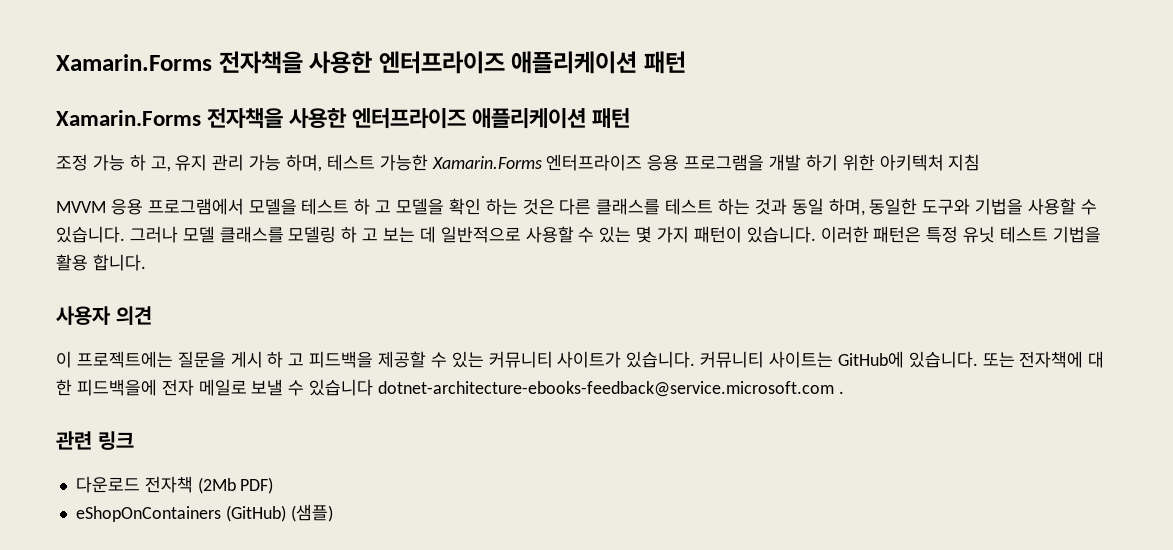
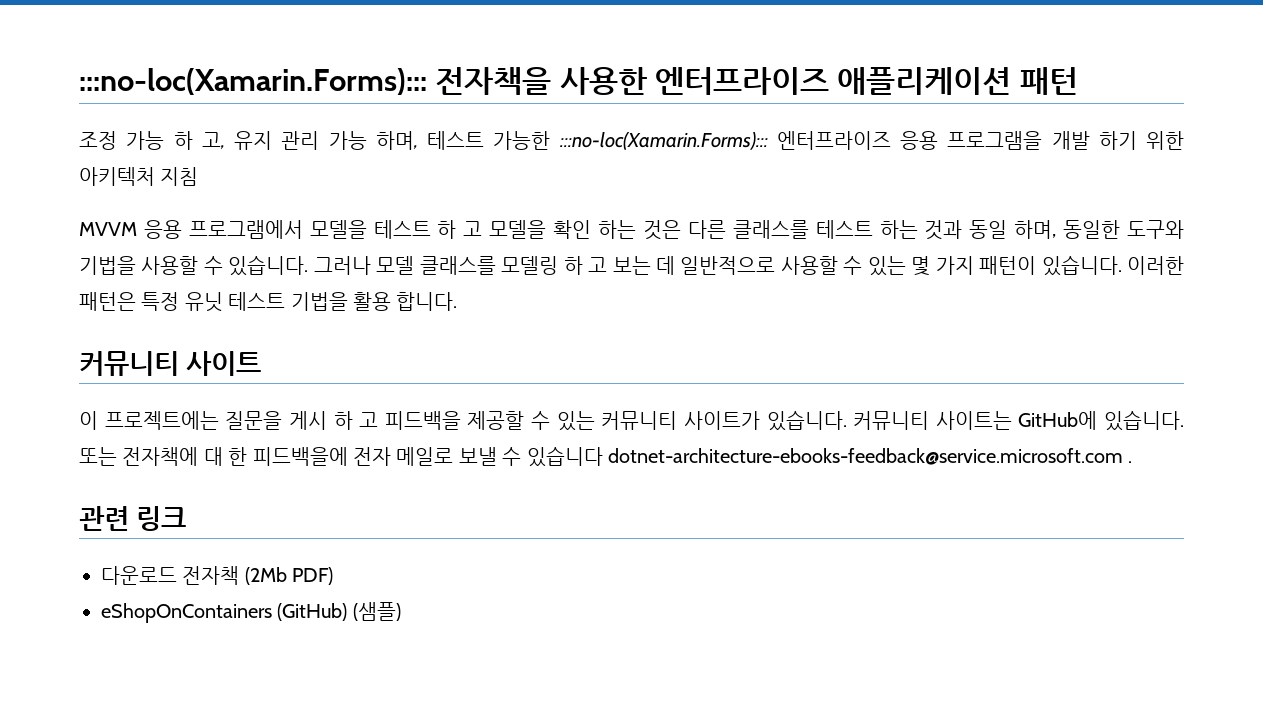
[56,51,687,74] [56,110,201,126] Xamarin.Forms 전자책을 사용한 엔터프라이즈 애플리케이션 패턴 // Xamarin.Forms -> [79,68,427,95] :::no-loc(Xamarin.Forms):::
[431,156,542,169] Xamarin.Forms -> [559,132,768,150] :::no-loc(Xamarin.Forms):::
[56,306,152,325] 사용자 의견 -> [79,351,262,376] 커뮤니티 사이트

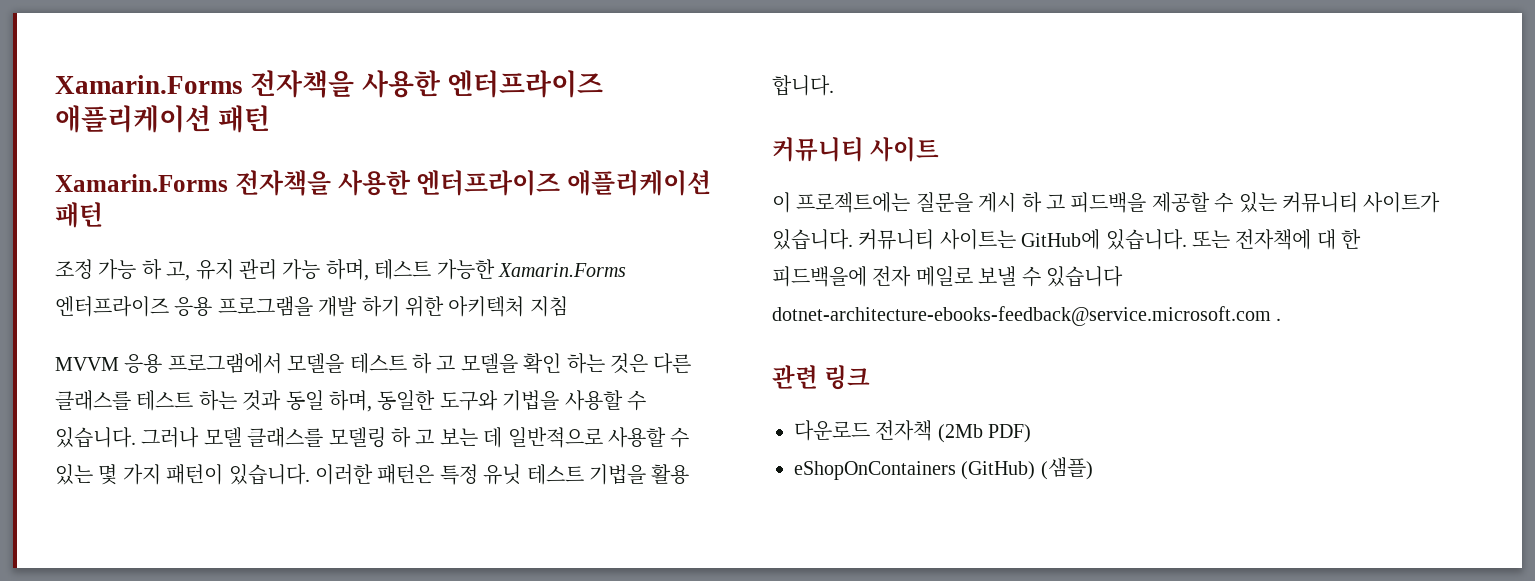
[79,68,427,95] :::no-loc(Xamarin.Forms)::: -> [55,70,603,98] [55,105,271,133] [55,174,228,192] Xamarin.Forms 전자책을 사용한 엔터프라이즈 애플리케이션 패턴 // Xamarin.Forms
[559,132,768,150] :::no-loc(Xamarin.Forms)::: -> [497,263,626,277] Xamarin.Forms

